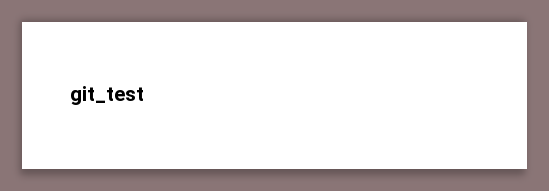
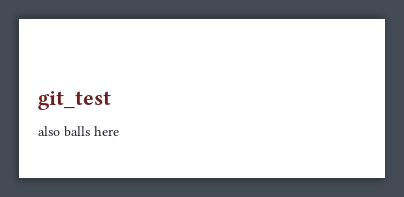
(144, 95) none -> [38,126,119,137] // also balls here

